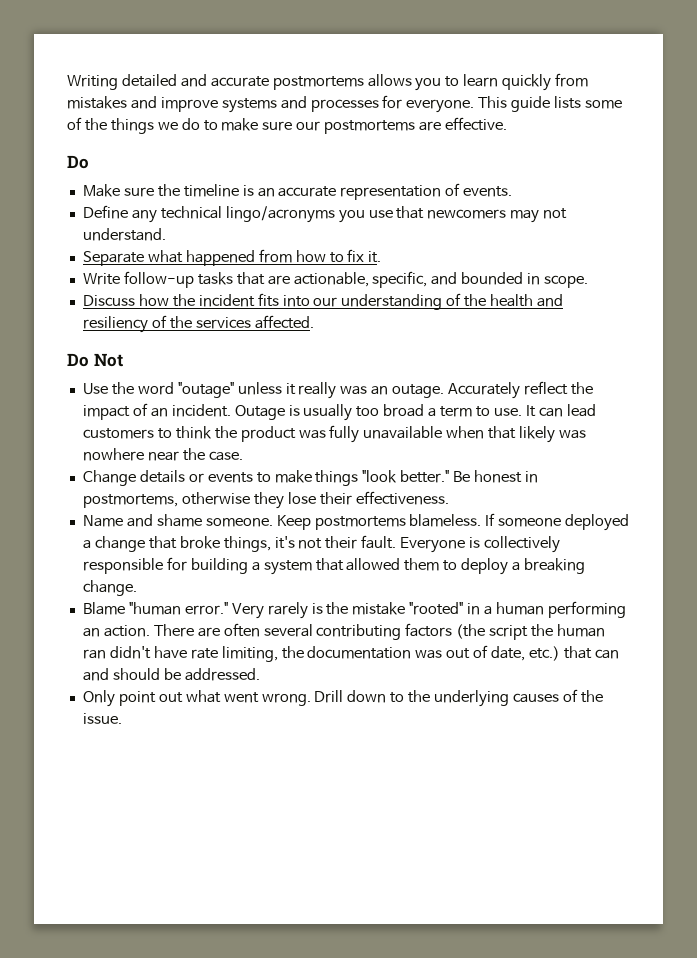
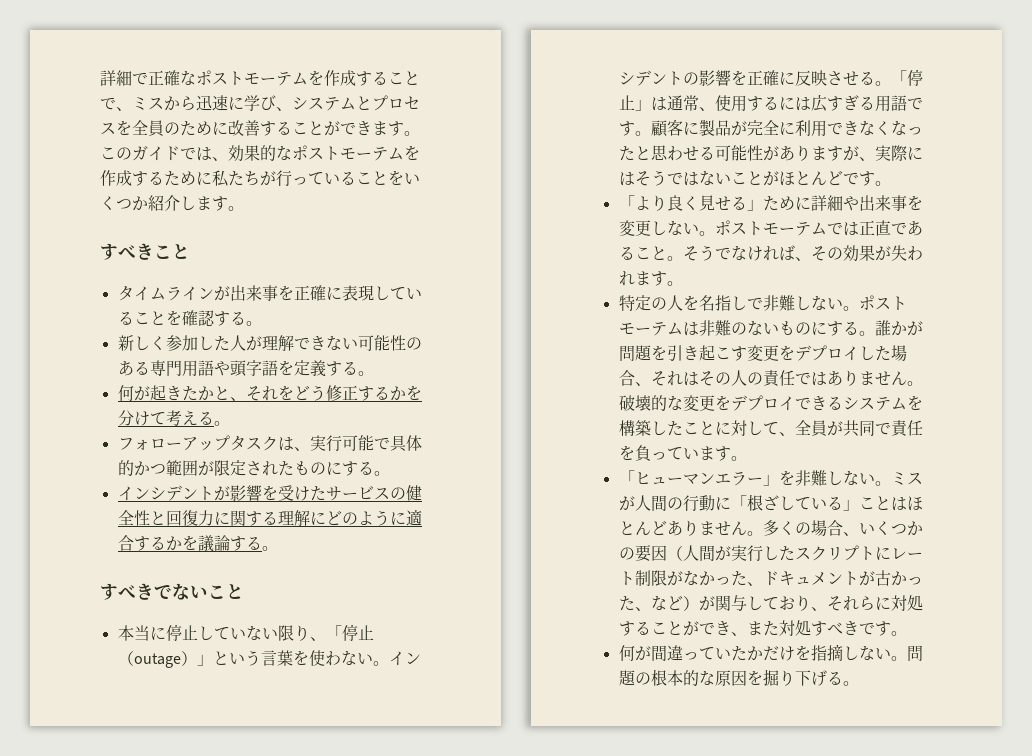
[67,73,589,91] [67,95,623,113] [67,117,508,134] [67,155,89,169] [82,183,513,200] [82,205,568,223] [82,228,166,241] [82,249,382,266] [82,271,589,288] [82,293,564,310] [82,315,314,333] [67,353,123,367] [82,381,593,399] [82,403,596,421] [82,425,587,443] [82,448,243,461] [82,470,539,486] [82,491,449,509] [82,513,630,531] [82,535,561,553] [82,557,586,575] [82,580,137,596] [82,601,626,619] [82,623,606,640] [82,645,619,662] [82,668,260,681] [82,689,603,707] [82,713,122,724] Writing detailed and accurate postmortems allows you to learn quickly from mistakes and improve systems and processes for everyone. This guide lists some of the things we do to make sure our postmortems are effective. // Do // Make sure the timeline is an accurate representation of events. // Define any technical lingo/acronyms you use that newcomers may not understand. // Separate what happened from how to fix it. // Write follow-up tasks that are actionable, specific, and bounded in scope. // Discuss how the incident fits into our understanding of the health and resiliency of the services affected. // Do Not // Use the word "outage" unless it really was an outage. Accurately reflect the impact of an incident. Outage is usually too broad a term to use. It can lead customers to think the product was fully unavailable when that likely was nowhere near the case. // Change details or events to make things "look better." Be honest in postmortems, otherwise they lose their effectiveness. // Name and shame someone. Keep postmortems blameless. If someone deployed a change that broke things, it's not their fault. Everyone is collectively responsible for building a system that allowed them to deploy a breaking change. // Blame "human error." Very rarely is the mistake "rooted" in a human performing an action. There are often several contributing factors (the script the human ran didn't have rate limiting, the documentation was out of date, etc.) that can and should be addressed. // Only point out what went wrong. Drill down to the underlying causes of the issue. -> [100,70,420,86] [100,95,420,111] [100,120,420,136] [100,145,420,162] [100,170,420,187] [100,195,244,211] [100,243,190,260] [117,285,422,301] [117,310,262,326] [117,335,422,351] [117,360,374,377] [117,385,422,401] [117,410,230,426] [117,435,422,452] [117,460,390,476] [117,485,422,501] [117,509,422,526] [117,535,278,552] [100,583,244,600] [117,624,374,641] [117,650,421,668] [618,69,923,86] [618,95,923,112] [618,119,923,137] [618,145,923,161] [618,170,891,186] [618,195,923,211] [618,220,923,236] [618,245,923,262] [618,271,683,286] [618,295,907,312] [618,320,923,336] [618,345,907,362] [618,370,923,387] [618,395,923,411] [618,420,923,437] [618,445,747,462] [618,470,923,486] [618,494,923,512] [618,520,923,536] [618,545,923,562] [618,570,923,586] [618,595,923,611] [618,620,907,636] [618,644,923,662] [618,669,859,686] 詳細で正確なポストモーテムを作成することで、ミスから迅速に学び、システムとプロセスを全員のために改善することができます。このガイドでは、効果的なポストモーテムを作成するために私たちが行っていることをいくつか紹介します。 // すべきこと // タイムラインが出来事を正確に表現していることを確認する。 // 新しく参加した人が理解できない可能性のある専門用語や頭字語を定義する。 // 何が起きたかと、それをどう修正するかを分けて考える。 // フォローアップタスクは、実行可能で具体的かつ範囲が限定されたものにする。 // インシデントが影響を受けたサービスの健全性と回復力に関する理解にどのように適合するかを議論する。 // すべきでないこと // 本当に停止していない限り、「停止（outage）」という言葉を使わない。インシデントの影響を正確に反映させる。「停止」は通常、使用するには広すぎる用語です。顧客に製品が完全に利用できなくなったと思わせる可能性がありますが、実際にはそうではないことがほとんどです。 // 「より良く見せる」ために詳細や出来事を変更しない。ポストモーテムでは正直であること。そうでなければ、その効果が失われます。 // 特定の人を名指しで非難しない。ポストモーテムは非難のないものにする。誰かが問題を引き起こす変更をデプロイした場合、それはその人の責任ではありません。破壊的な変更をデプロイできるシステムを構築したことに対して、全員が共同で責任を負っています。 // 「ヒューマンエラー」を非難しない。ミスが人間の行動に「根ざしている」ことはほとんどありません。多くの場合、いくつかの要因（人間が実行したスクリプトにレート制限がなかった、ドキュメントが古かった、など）が関与しており、それらに対処することができ、また対処すべきです。 // 何が間違っていたかだけを指摘しない。問題の根本的な原因を掘り下げる。

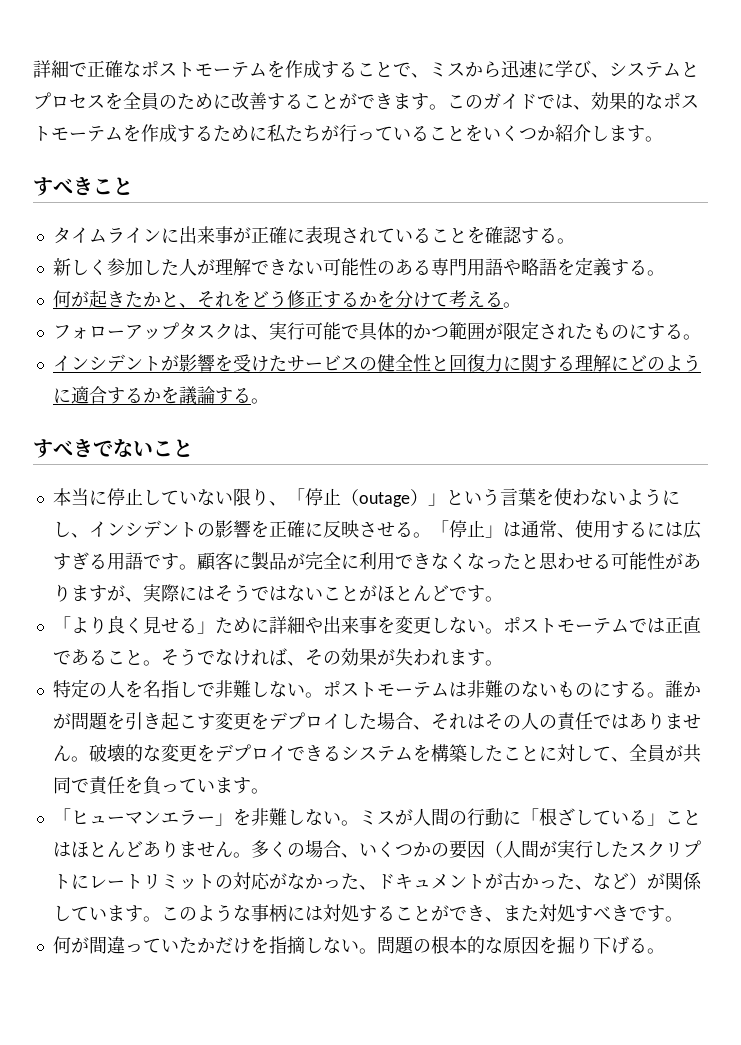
[213,285,294,301] が出来事を -> [160,226,251,244] に出来事が
[373,286,390,301] し -> [340,227,377,244] され
[229,360,262,377] 頭字 -> [520,258,539,276] 略
[372,661,389,666] 。 -> [625,488,680,506] [52,521,89,538] ようにし、
[634,570,667,586] 制限 -> [142,872,270,890] リミットの対応
[730,595,891,611] 与しており、それらに -> [682,872,702,890] [52,904,323,922] 係しています。このような事柄には

